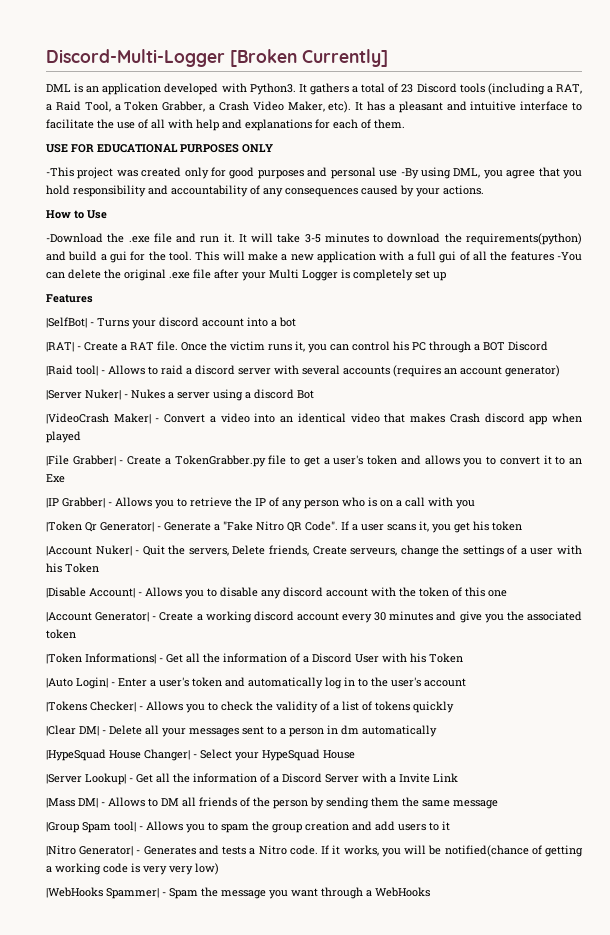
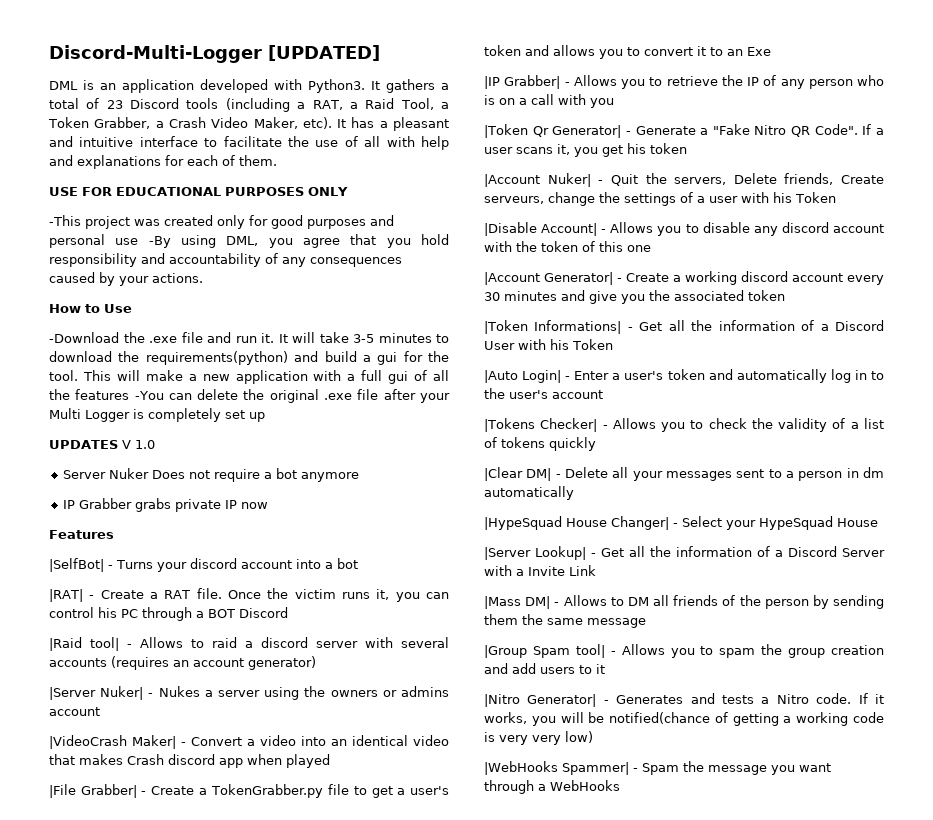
[230,49,388,67] [Broken Currently] -> [268,45,380,61] [UPDATED]
(446, 276) none -> [49,440,155,449] [62,468,359,482] [62,498,268,512] // UPDATES V 1.0 // Server Nuker Does not require a bot anymore // IP Grabber grabs private IP now
[245,389,314,399] a discord Bot -> [304,686,449,697] [49,707,100,716] the owners or admins account

